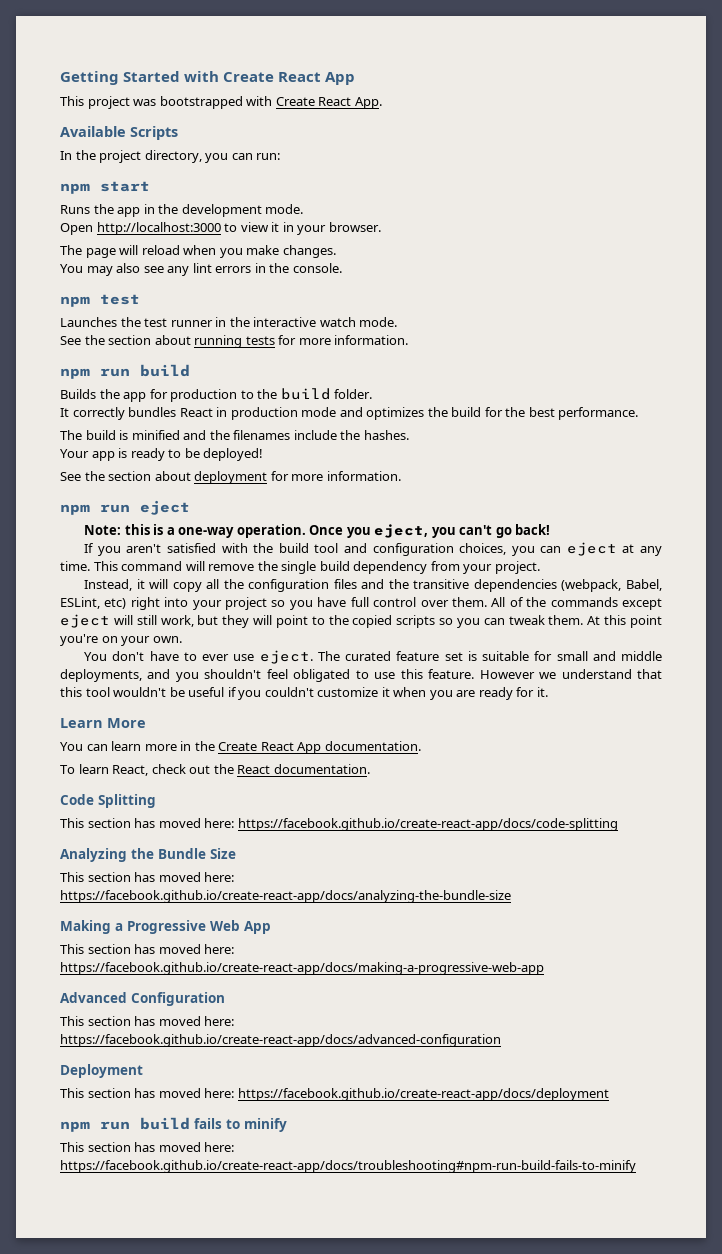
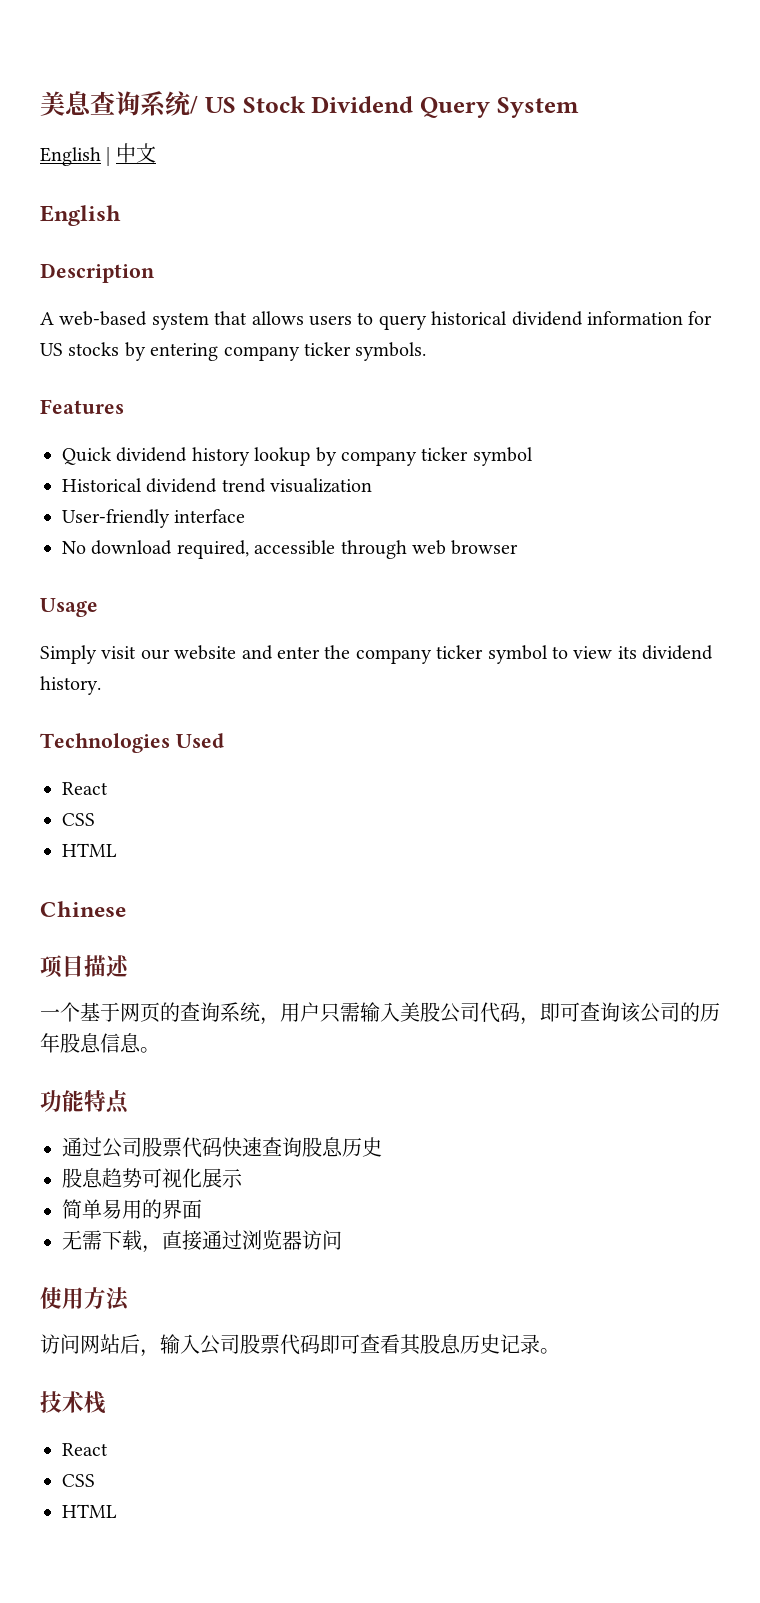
[60,71,356,85] [60,96,382,109] [60,126,178,140] [60,150,281,163] [60,181,150,194] [60,204,304,217] [60,222,381,235] [60,245,336,258] [60,263,342,276] [60,294,140,307] [60,317,398,327] [60,335,409,348] [60,364,190,379] [60,388,373,402] [60,407,639,420] [60,430,409,440] [60,448,264,461] [60,471,401,484] [60,500,190,515] [84,524,551,538] [84,542,662,556] [60,561,540,574] [84,579,662,592] [60,597,663,610] [60,614,663,628] [60,634,182,646] [84,650,663,664] [60,669,662,682] [60,687,548,700] [60,718,146,728] [60,741,421,754] [60,764,370,776] [60,794,156,808] [60,818,618,831] [60,848,236,862] [60,872,235,882] [60,890,511,903] [60,920,271,934] [60,944,235,954] [60,962,544,975] [60,992,225,1006] [60,1016,235,1026] [60,1034,501,1047] [60,1064,143,1078] [60,1088,609,1101] [60,1117,287,1132] [60,1142,235,1152] [60,1160,636,1173] Getting Started with Create React App // This project was bootstrapped with Create React App. // Available Scripts // In the project directory, you can run: // npm start // Runs the app in the development mode. // Open http://localhost:3000 to view it in your browser. // The page will reload when you make changes. // You may also see any lint errors in the console. // npm test // Launches the test runner in the interactive watch mode. // See the section about running tests for more information. // npm run build // Builds the app for production to the build folder. // It correctly bundles React in production mode and optimizes the build for the best performance. // The build is minified and the filenames include the hashes. // Your app is ready to be deployed! // See the section about deployment for more information. // npm run eject // Note: this is a one-way operation. Once you eject, you can't go back! // If you aren't satisfied with the build tool and configuration choices, you can eject at any time. This command will remove the single build dependency from your project. // Instead, it will copy all the configuration files and the transitive dependencies (webpack, Babel, ESLint, etc) right into your project so you have full control over them. All of the commands except eject will still work, but they will point to the copied scripts so you can tweak them. At this point you're on your own. // You don't have to ever use eject. The curated feature set is suitable for small and middle deployments, and you shouldn't feel obligated to use this feature. However we understand that this tool wouldn't be useful if you couldn't customize it when you are ready for it. // Learn More // You can learn more in the Create React App documentation. // To learn React, check out the React documentation. // Code Splitting // This section has moved here: https://facebook.github.io/create-react-app/docs/code-splitting // Analyzing the Bundle Size // This section has moved here: https://facebook.github.io/create-react-app/docs/analyzing-the-bundle-size // Making a Progressive Web App // This section has moved here: https://facebook.github.io/create-react-app/docs/making-a-progressive-web-app // Advanced Configuration // This section has moved here: https://facebook.github.io/create-react-app/docs/advanced-configuration // Deployment // This section has moved here: https://facebook.github.io/create-react-app/docs/deployment // npm run build fails to minify // This section has moved here: https://facebook.github.io/create-react-app/docs/troubleshooting#npm-run-build-fails-to-minify -> [40,91,579,118] [40,143,156,166] [40,205,121,226] [40,263,155,283] [40,311,713,330] [40,342,427,361] [40,399,124,414] [62,447,533,466] [62,478,373,493] [62,509,246,528] [62,540,519,559] [40,598,98,617] [40,645,714,664] [40,676,101,695] [40,733,224,753] [62,782,108,795] [62,813,95,826] [62,843,117,857] [40,901,126,917] [40,955,129,978] [40,1002,720,1025] [40,1033,160,1053] [40,1090,129,1114] [62,1137,382,1158] [62,1168,243,1188] [62,1199,202,1219] [62,1230,342,1253] [40,1287,130,1311] [40,1334,560,1357] [40,1391,106,1414] [62,1443,108,1456] [62,1474,95,1487] [62,1504,117,1518] 美息查询系统/ US Stock Dividend Query System // English | 中文 // English // Description // A web-based system that allows users to query historical dividend information for US stocks by entering company ticker symbols. // Features // Quick dividend history lookup by company ticker symbol // Historical dividend trend visualization // User-friendly interface // No download required, accessible through web browser // Usage // Simply visit our website and enter the company ticker symbol to view its dividend history. // Technologies Used // React // CSS // HTML // Chinese // 项目描述 // 一个基于网页的查询系统，用户只需输入美股公司代码，即可查询该公司的历年股息信息。 // 功能特点 // 通过公司股票代码快速查询股息历史 // 股息趋势可视化展示 // 简单易用的界面 // 无需下载，直接通过浏览器访问 // 使用方法 // 访问网站后，输入公司股票代码即可查看其股息历史记录。 // 技术栈 // React // CSS // HTML

